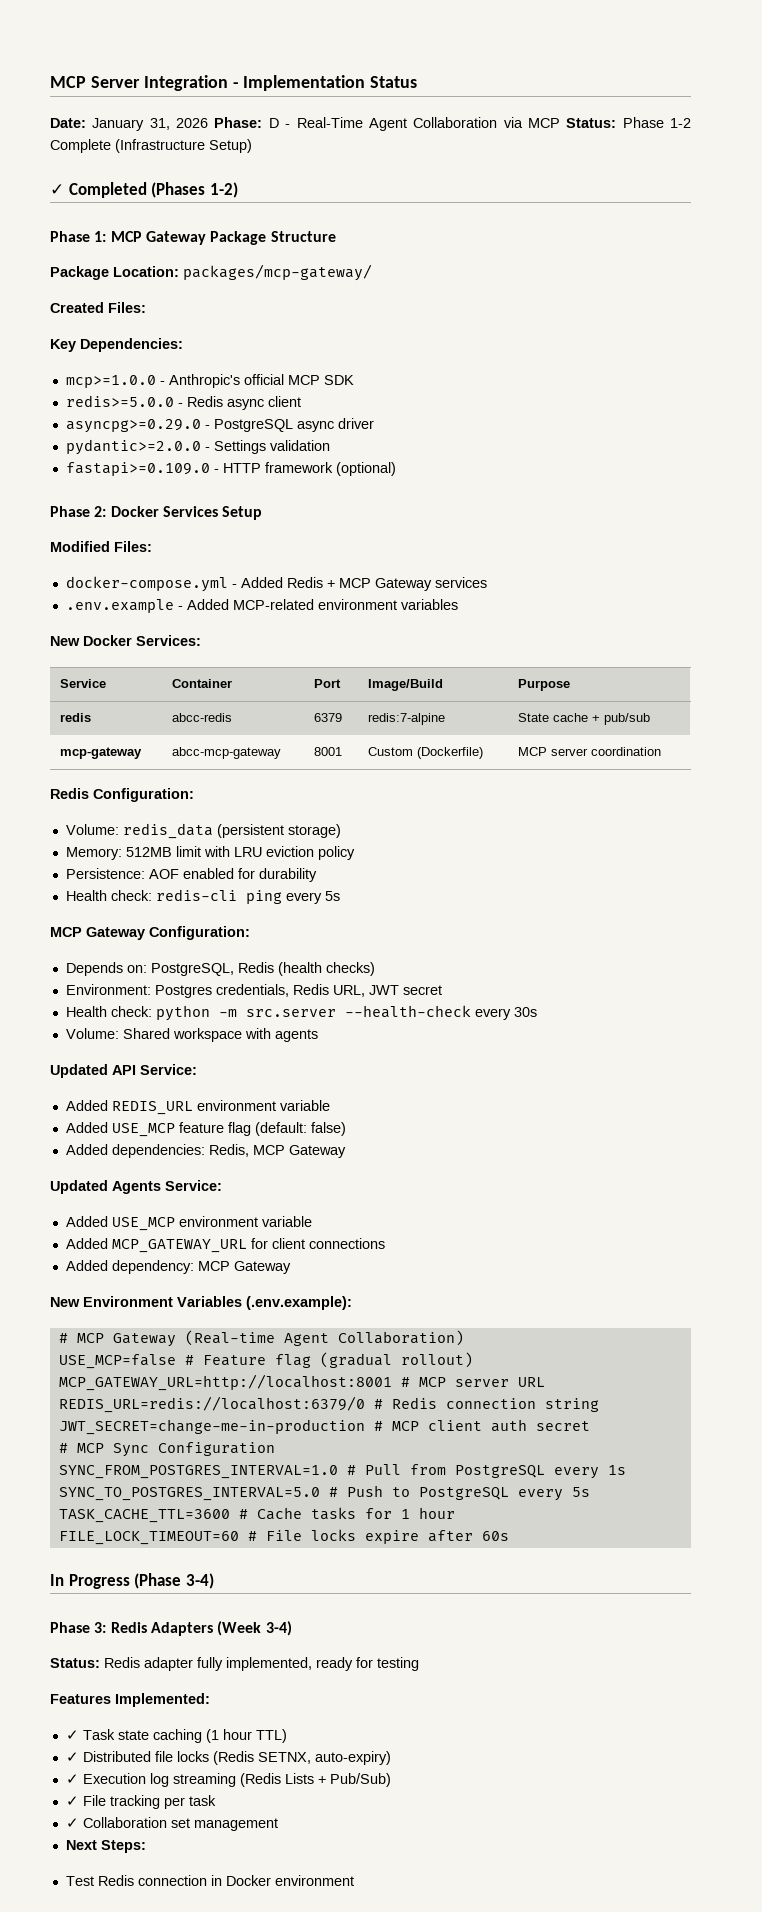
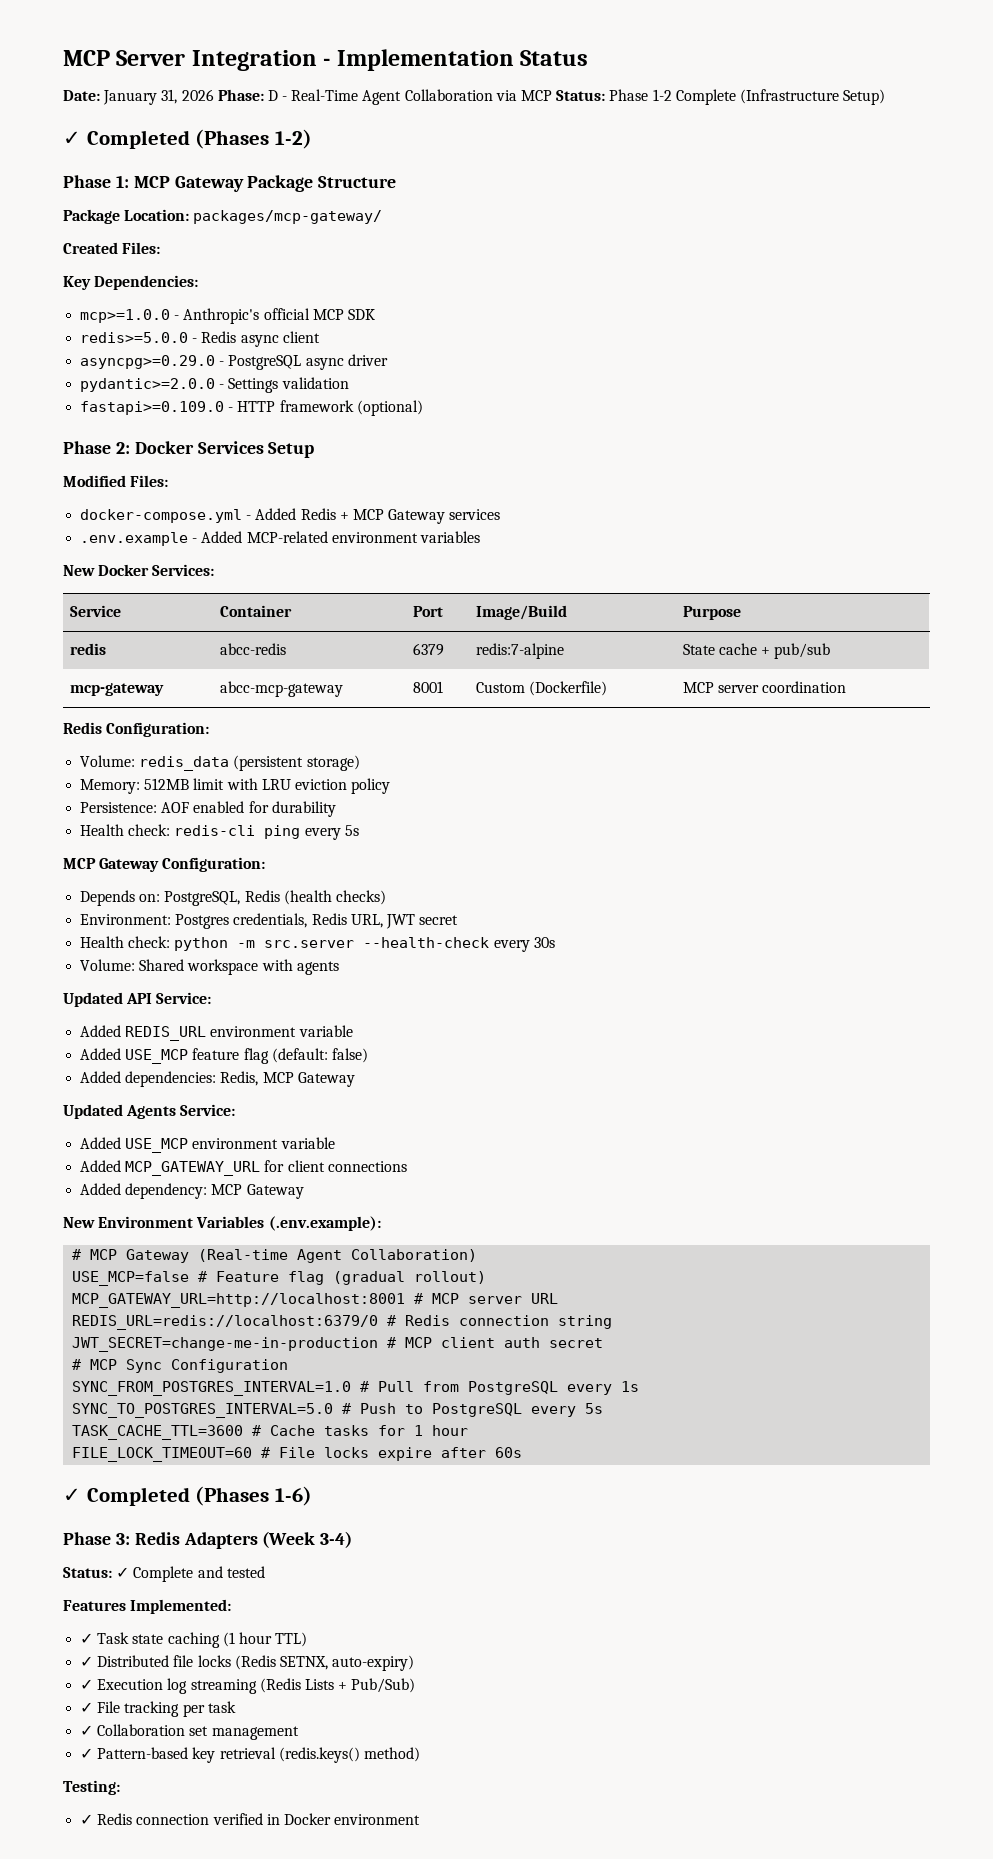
[50,1573,214,1589] In Progress (Phase 3-4) -> [63,1486,313,1506] ✓ Completed (Phases 1-6)
[104,1657,419,1671] Redis adapter fully implemented, ready for testing -> [116,1566,265,1582] ✓ Complete and tested
[65,1840,146,1853] [65,1875,207,1886] Next Steps: // Test Redis connection -> [80,1747,420,1763] [63,1780,120,1795] [80,1813,263,1825] ✓ Pattern-based key retrieval (redis.keys() method) // Testing: // ✓ Redis connection verified

